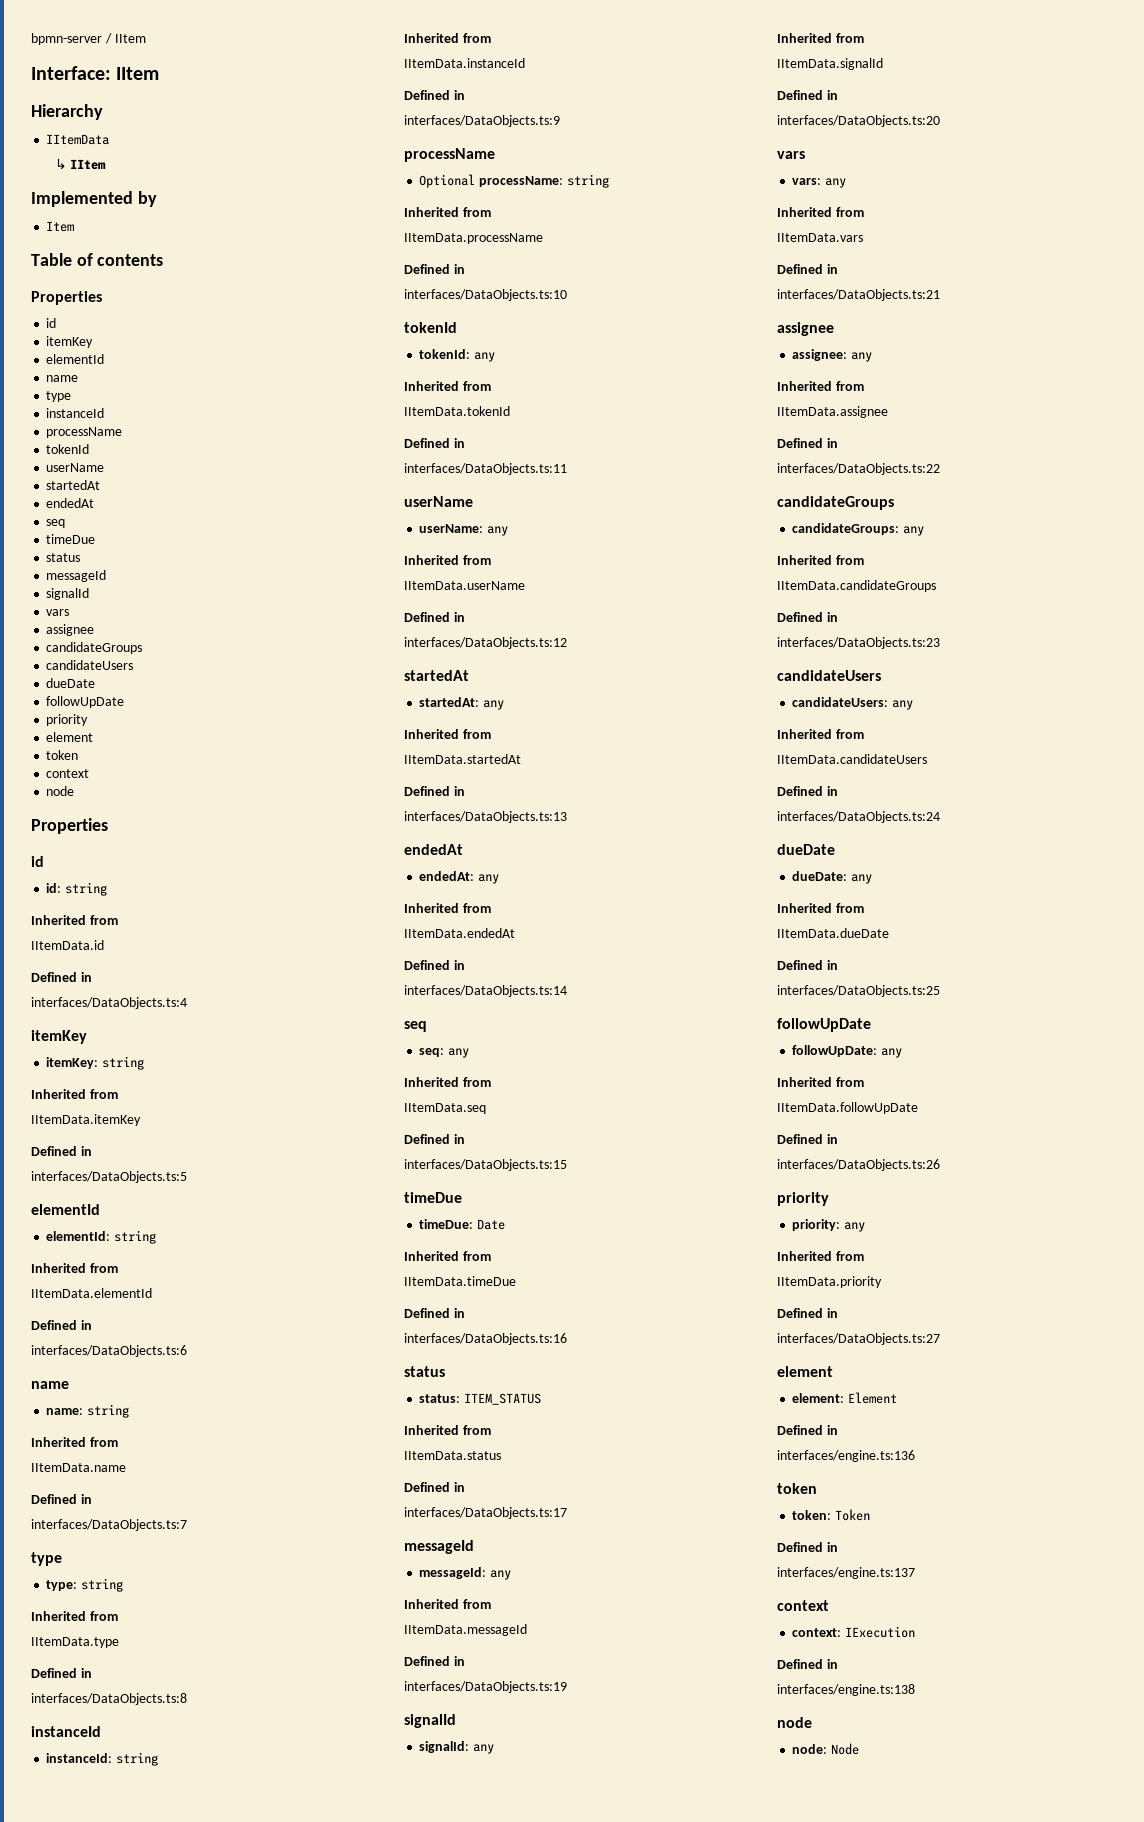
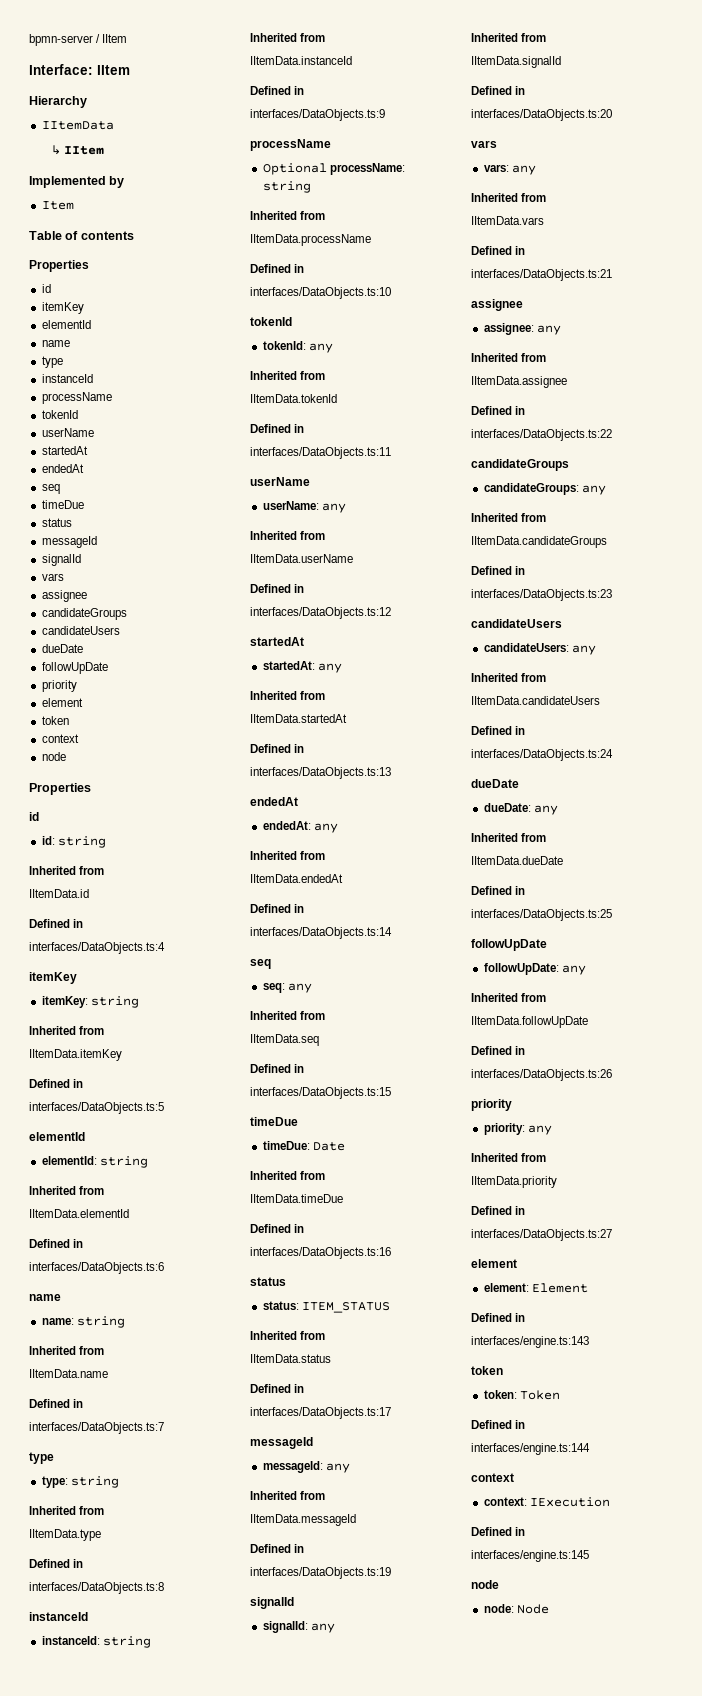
[777,1450,915,1462] interfaces/engine.ts:136 -> [471,1336,589,1348] interfaces/engine.ts:143
[777,1567,915,1579] interfaces/engine.ts:137 -> [471,1443,590,1455] interfaces/engine.ts:144
[777,1684,915,1696] interfaces/engine.ts:138 -> [471,1550,589,1562] interfaces/engine.ts:145

